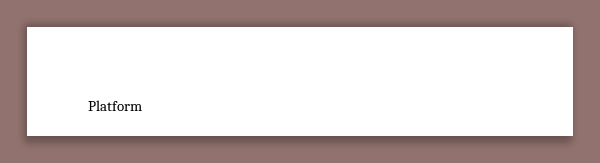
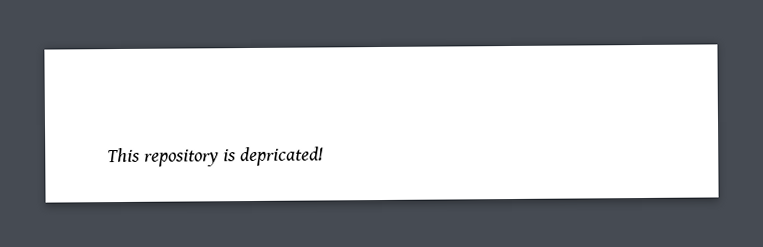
[88,100,142,111] Platform -> [107,146,324,167] This repository is depricated!

